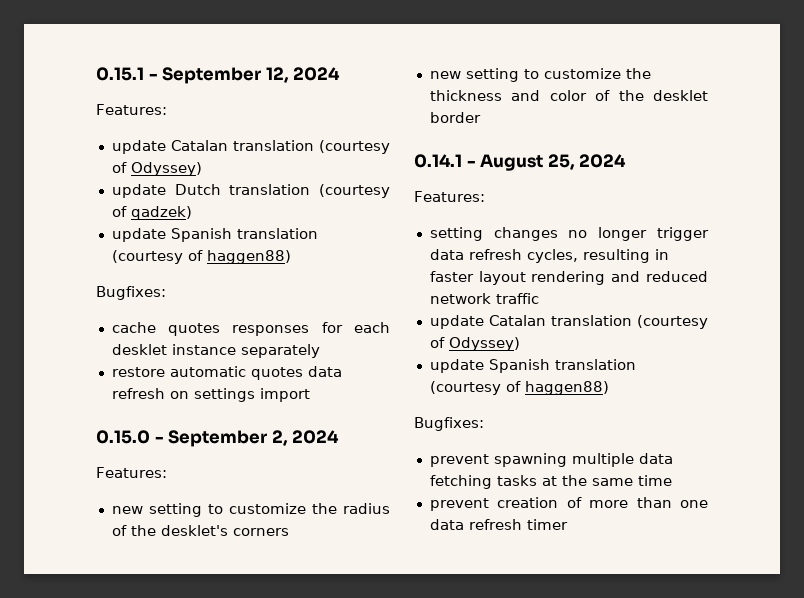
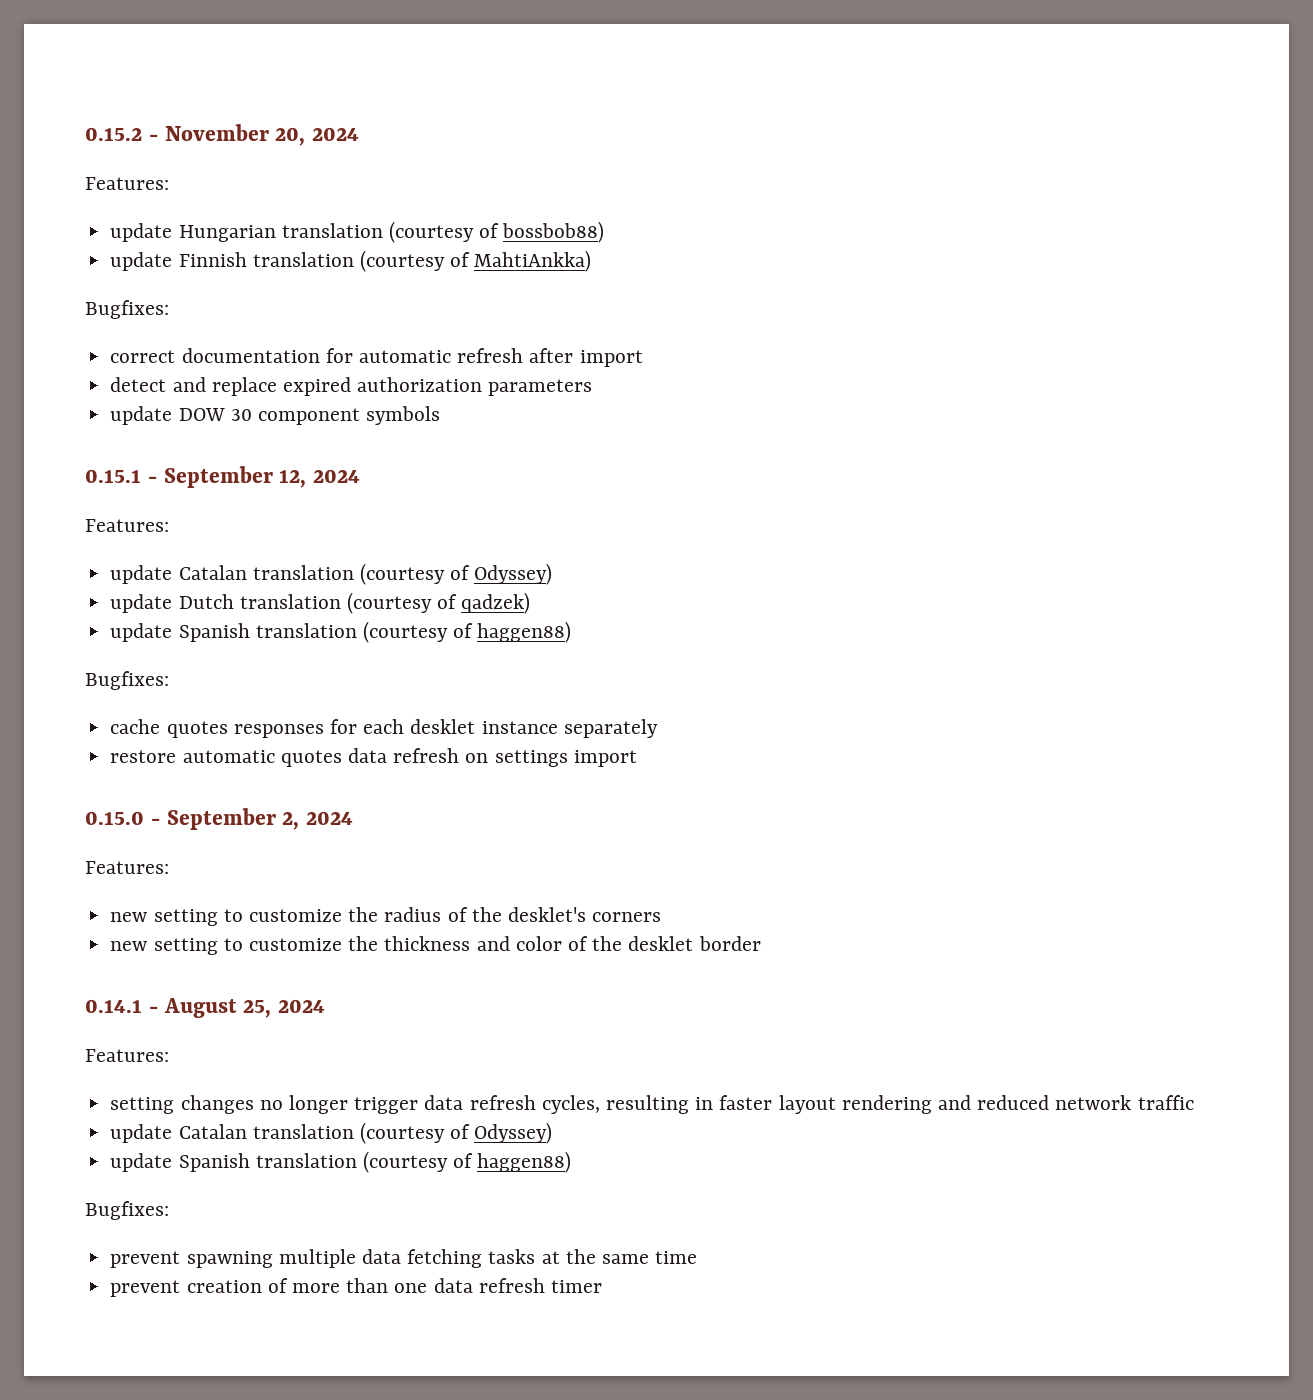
(96, 74) none -> [85,124,359,146] [85,177,169,190] [110,221,605,243] [110,250,592,272] [85,300,169,319] [110,348,643,367] [110,377,593,396] [110,406,441,425] 0.15.2 - November 20, 2024 // Features: // update Hungarian translation (courtesy of bossbob88) // update Finnish translation (courtesy of MahtiAnkka) // Bugfixes: // correct documentation for automatic refresh after import // detect and replace expired authorization parameters // update DOW 30 component symbols //

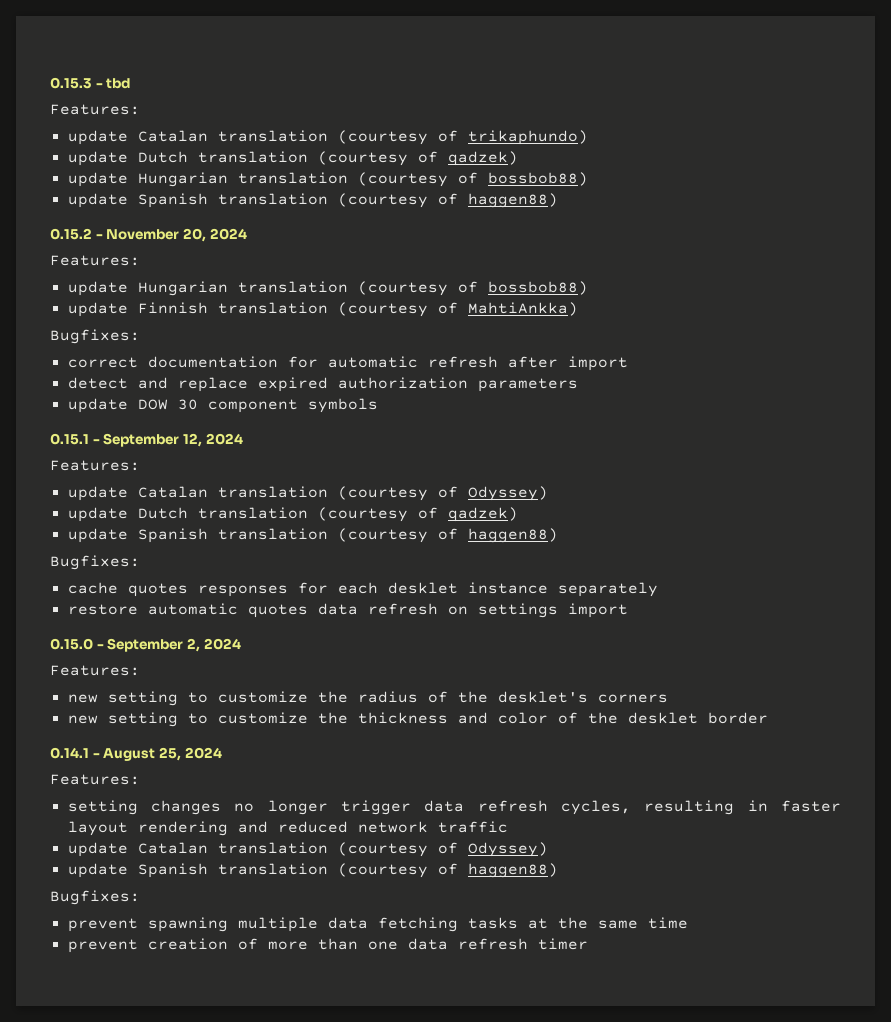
(85, 134) none -> [50,77,131,89] [50,104,140,115] [67,130,588,145] [67,151,518,166] [67,172,588,187] [67,193,558,208] 0.15.3 - tbd // Features: // update Catalan translation (courtesy of trikaphundo) // update Dutch translation (courtesy of qadzek) // update Hungarian translation (courtesy of bossbob88) // update Spanish translation (courtesy of haggen88) //

